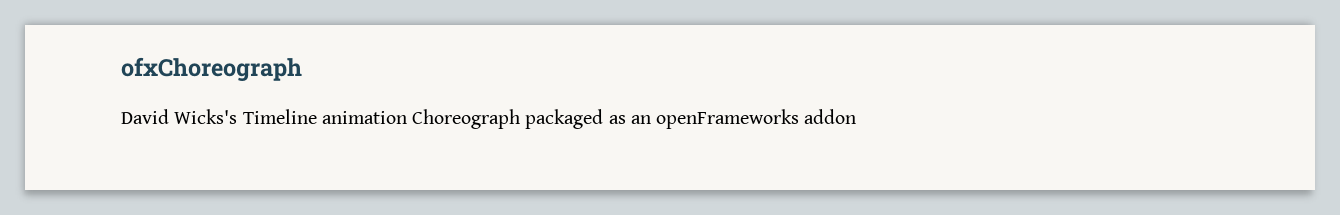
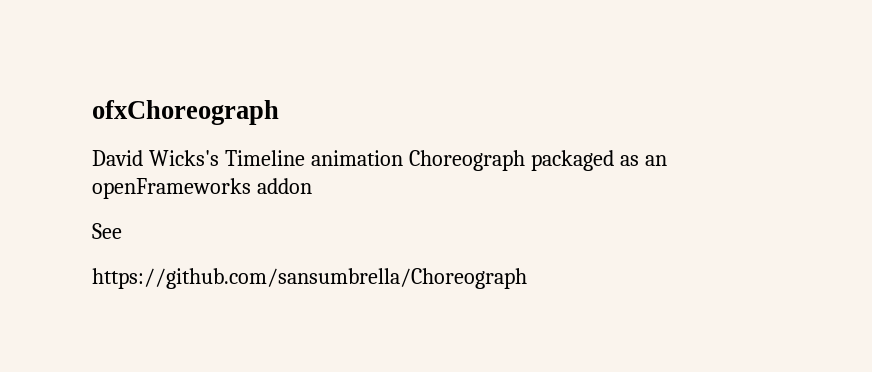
(857, 116) none -> [92,223,122,239] [92,268,527,289] // See // https://github.com/sansumbrella/Choreograph

